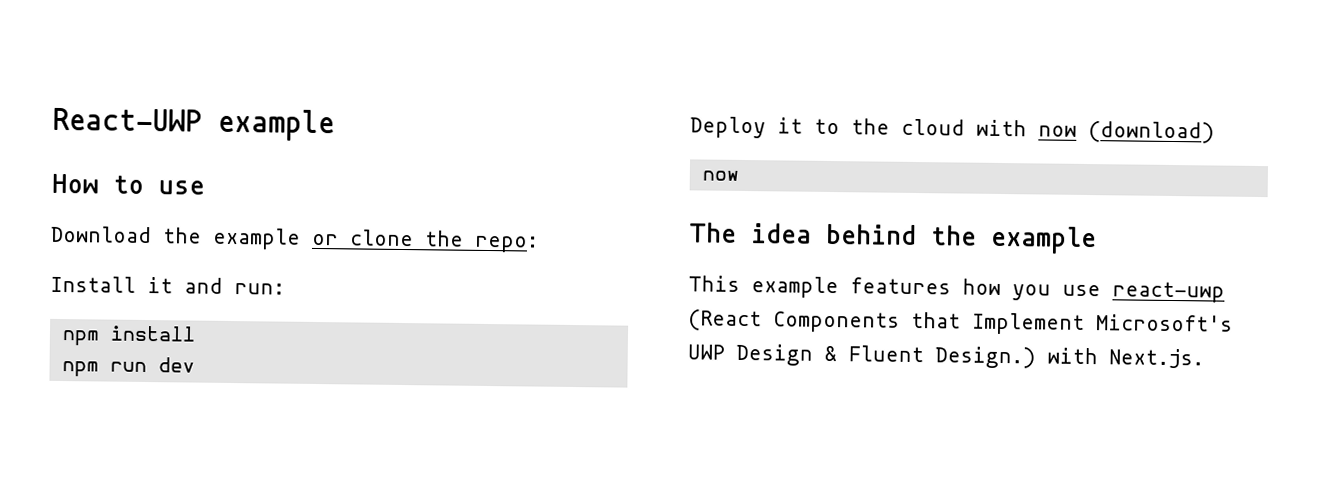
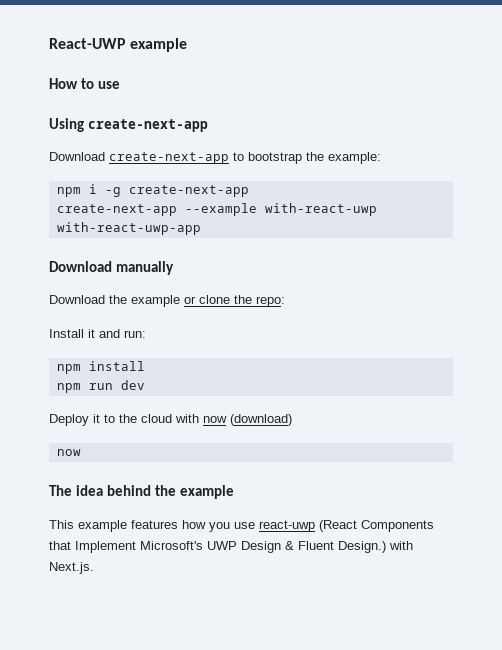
(205, 187) none -> [49,118,208,132] [49,152,381,164] [56,184,249,197] [56,203,377,216] [56,222,201,235] [49,261,174,275] // Using create-next-app // Download create-next-app to bootstrap the example: // npm i -g create-next-app // create-next-app --example with-react-uwp with-react-uwp-app // Download manually

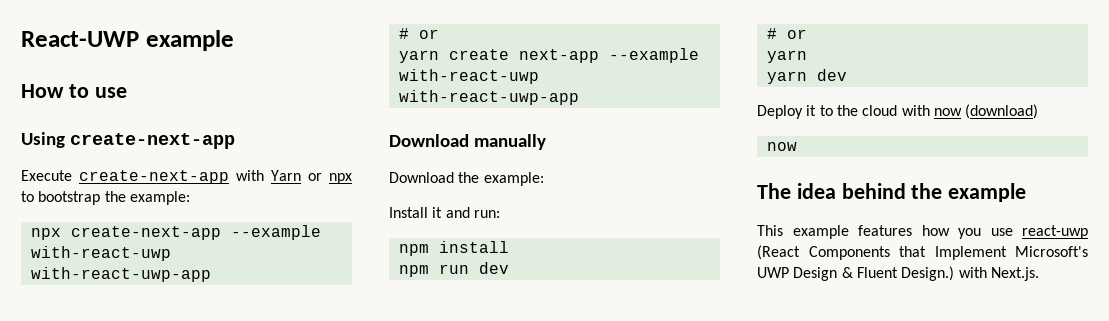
[49,152,381,164] [56,184,249,197] [56,204,177,216] Download create-next-app to bootstrap the example: // npm i -g create-next-app // create-next-app -> [21,170,352,184] [21,191,190,205] [30,225,321,240] [30,246,171,261] [30,267,211,282] [398,28,439,39] [398,49,599,63] Execute create-next-app with Yarn or npx to bootstrap the example: // npx create-next-app --example with-react-uwp with-react-uwp-app // # or // yarn create next-app
[131,295,285,307] example or clone the repo: -> [483,172,544,186] example:
(145, 385) none -> [766,28,807,39] [766,50,807,63] [766,69,847,84] // # or // yarn // yarn dev

